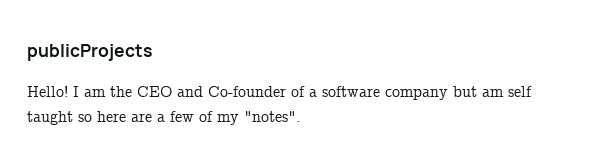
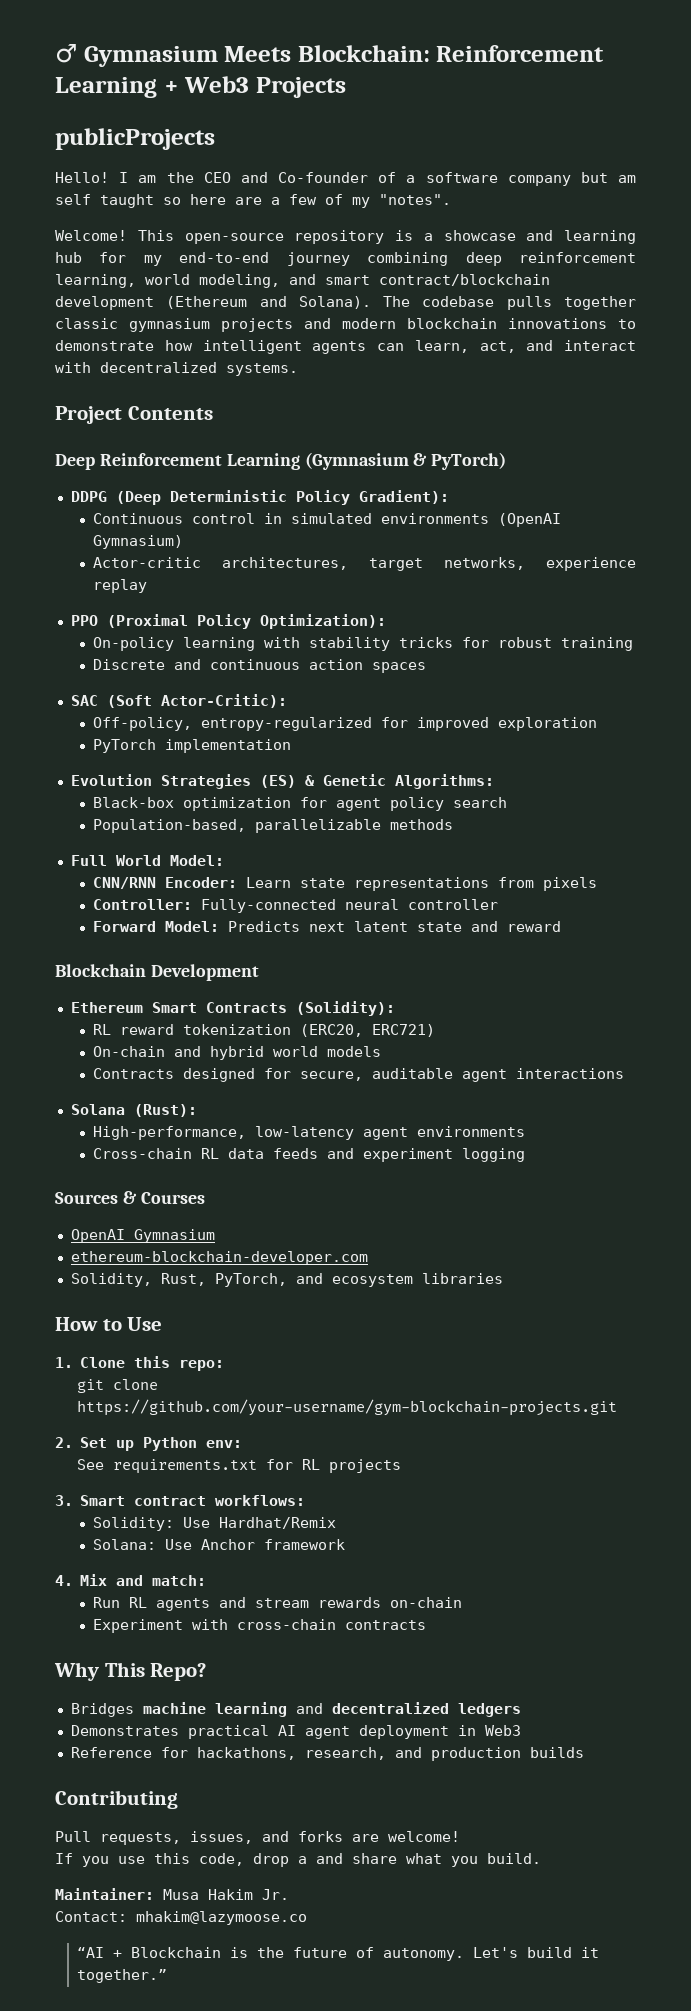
(27, 52) none -> [55,44,605,67] [55,76,346,98] ♂ Gymnasium Meets Blockchain: Reinforcement Learning + Web3 Projects //
(300, 116) none -> [55,230,636,244] [55,252,636,266] [55,274,550,288] [55,296,636,310] [55,318,636,332] [55,340,636,354] [55,362,298,376] [55,406,213,424] [55,452,507,470] [70,490,449,505] [93,513,562,527] [93,535,184,549] [93,557,636,571] [93,579,148,593] [70,614,386,629] [93,637,634,651] [93,659,427,673] [70,694,287,708] [93,717,598,731] [93,739,292,753] [70,774,494,789] [93,797,508,811] [93,819,454,833] [70,855,224,866] [93,877,598,891] [93,899,499,913] [93,921,562,932] [55,964,259,981] [70,1001,395,1016] [93,1024,436,1037] [93,1046,382,1060] [93,1068,625,1082] [70,1104,197,1117] [93,1126,526,1140] [93,1148,526,1162] [55,1191,205,1204] [70,1229,215,1243] [70,1251,368,1265] [70,1273,503,1287] [55,1317,163,1331] [55,1356,225,1371] [77,1379,159,1393] [77,1399,618,1416] [55,1437,243,1451] [77,1459,402,1474] [55,1495,306,1506] [93,1517,337,1531] [93,1539,346,1550] [55,1574,207,1586] [93,1597,463,1611] [93,1619,427,1633] [54,1662,207,1681] [70,1702,521,1717] [70,1725,521,1739] [70,1747,584,1761] [55,1790,178,1809] [55,1831,460,1845] [55,1853,541,1867] [55,1888,289,1900] [55,1911,307,1925] [77,1947,600,1961] [77,1969,168,1983] // Welcome! This open-source repository is a showcase and learning hub for my end-to-end journey combining deep reinforcement learning, world modeling, and smart contract/blockchain development (Ethereum and Solana). The codebase pulls together classic gymnasium projects and modern blockchain innovations to demonstrate how intelligent agents can learn, act, and interact with decentralized systems. // Project Contents // Deep Reinforcement Learning (Gymnasium & PyTorch) // DDPG (Deep Deterministic Policy Gradient): // Continuous control in simulated environments (OpenAI Gymnasium) // Actor-critic architectures, target networks, experience replay // PPO (Proximal Policy Optimization): // On-policy learning with stability tricks for robust training // Discrete and continuous action spaces // SAC (Soft Actor-Critic): // Off-policy, entropy-regularized for improved exploration // PyTorch implementation // Evolution Strategies (ES) & Genetic Algorithms: // Black-box optimization for agent policy search // Population-based, parallelizable methods // Full World Model: // CNN/RNN Encoder: Learn state representations from pixels // Controller: Fully-connected neural controller // Forward Model: Predicts next latent state and reward // Blockchain Development // Ethereum Smart Contracts (Solidity): // RL reward tokenization (ERC20, ERC721) // On-chain and hybrid world models // Contracts designed for secure, auditable agent interactions // Solana (Rust): // High-performance, low-latency agent environments // Cross-chain RL data feeds and experiment logging // Sources & Courses // OpenAI Gymnasium // ethereum-blockchain-developer.com // Solidity, Rust, PyTorch, and ecosystem libraries // How to Use // 1. Clone this repo: // git clone https://github.com/your-username/gym-blockchain-projects.git // 2. Set up Python env: // See requirements.txt for RL projects // 3. Smart contract workflows: // Solidity: Use Hardhat/Remix // Solana: Use Anchor framework // 4. Mix and match: // Run RL agents and stream rewards on-chain // Experiment with cross-chain contracts // Why This Repo? // Bridges machine learning and decentralized ledgers // Demonstrates practical AI agent deployment in Web3 // Reference for hackathons, research, and production builds // Contributing // Pull requests, issues, and forks are welcome! // If you use this code, drop a and share what you build. // Maintainer: Musa Hakim Jr. // Contact: mhakim@lazymoose.co // “AI + Blockchain is the future of autonomy. Let's build it together.”

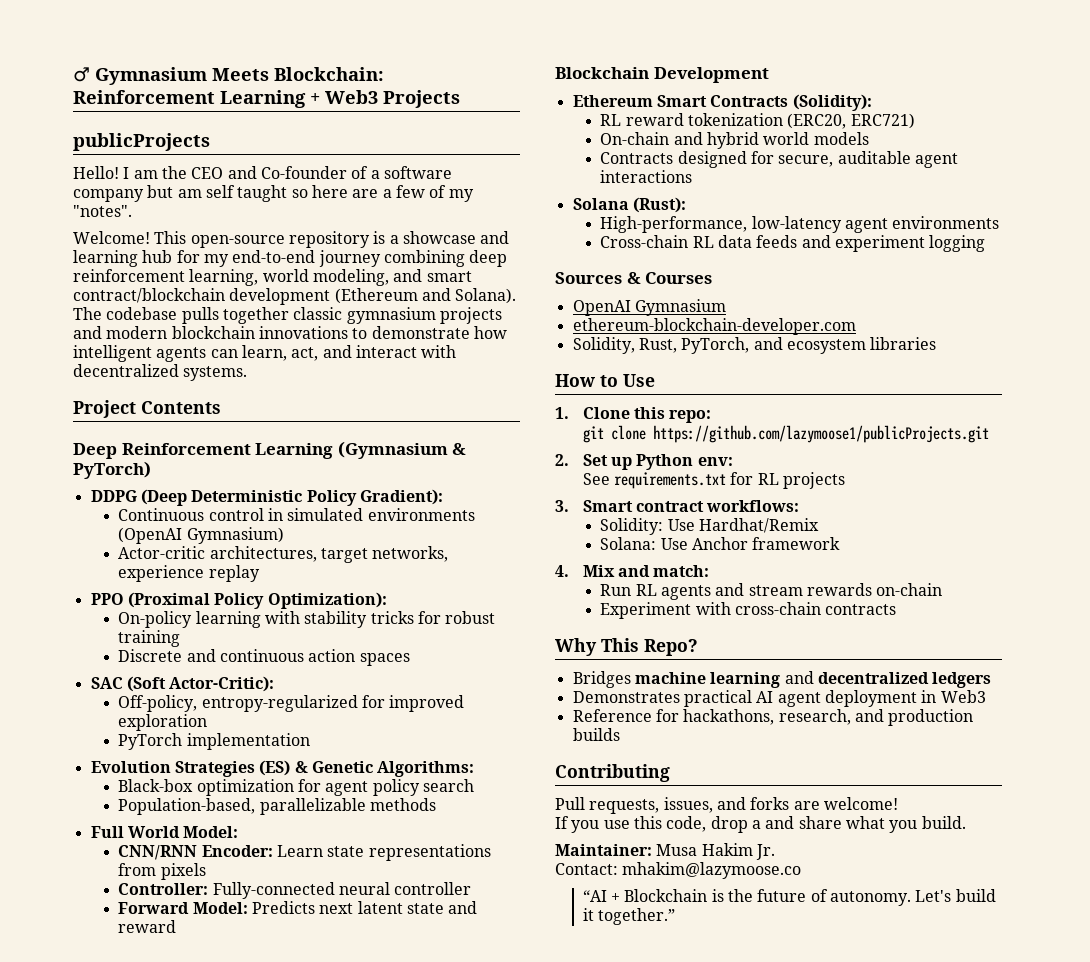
[77,1399,618,1416] https://github.com/your-username/gym-blockchain-projects.git -> [652,425,989,443] https://github.com/lazymoose1/publicProjects.git

